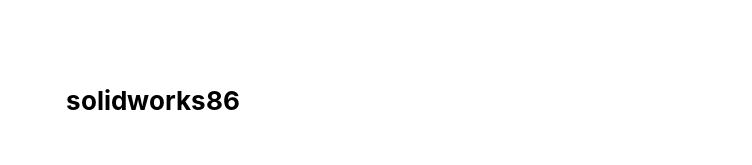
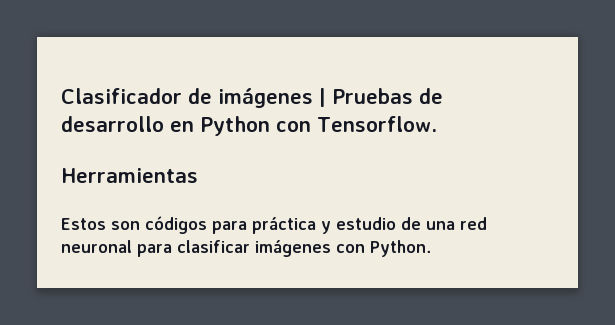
[66,89,240,110] solidworks86 -> [61,88,443,108] [61,116,437,136] [61,168,198,183] [61,216,487,234] [61,239,431,257] Clasificador de imágenes | Pruebas de desarrollo en Python con Tensorflow. // Herramientas // Estos son códigos para práctica y estudio de una red neuronal para clasificar imágenes con Python.

